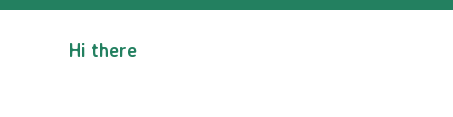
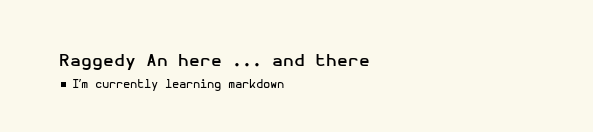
[69,43,138,57] Hi there -> [59,54,370,71] [72,79,285,91] Raggedy An here ... and there // I’m currently learning markdown

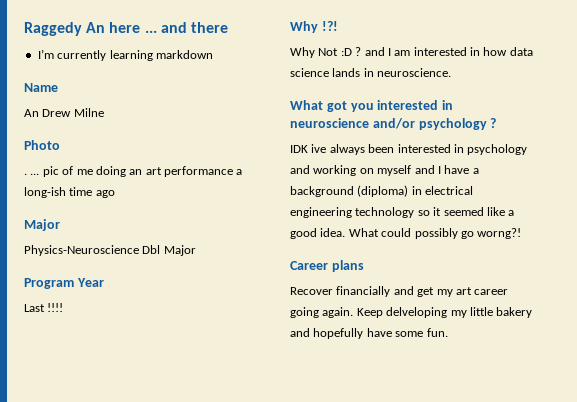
(285, 83) none -> [24,83,58,92] [24,108,104,117] [24,140,60,150] [24,166,243,177] [24,187,115,198] [24,219,60,231] [24,245,196,256] [24,278,104,289] [24,303,64,312] [290,21,338,33] [290,47,533,58] [290,68,452,77] [290,100,454,112] [290,118,497,130] [290,144,528,155] [290,165,479,176] [290,185,474,197] [290,207,515,218] [290,228,522,239] [290,260,364,272] [290,286,509,297] [290,307,533,318] [290,328,448,339] // Name // An Drew Milne // Photo // . ... pic of me doing an art performance a long-ish time ago // Major // Physics-Neuroscience Dbl Major // Program Year // Last !!!! // Why !?! // Why Not :D ? and I am interested in how data science lands in neuroscience. // What got you interested in neuroscience and/or psychology ? // IDK ive always been interested in psychology and working on myself and I have a background (diploma) in electrical engineering technology so it seemed like a good idea. What could possibly go worng?! // Career plans // Recover financially and get my art career going again. Keep delveloping my little bakery and hopefully have some fun.

